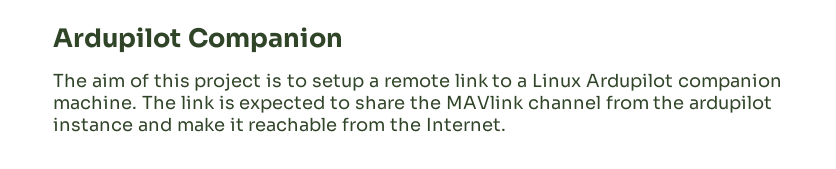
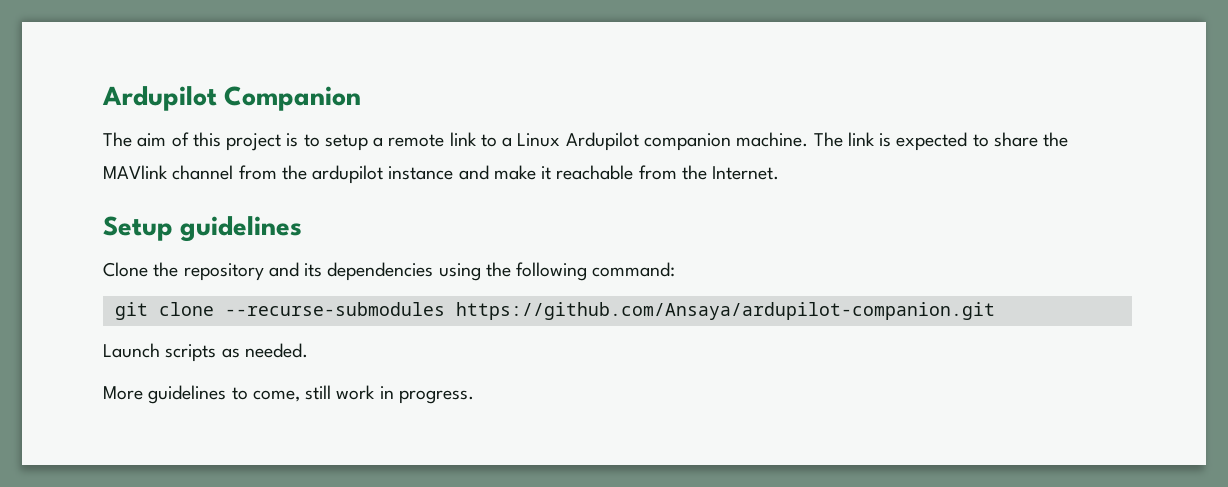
(507, 124) none -> [103,216,303,242] [103,262,676,281] [114,302,995,320] [103,343,308,362] [103,385,474,404] // Setup guidelines // Clone the repository and its dependencies using the following command: // git clone --recurse-submodules https://github.com/Ansaya/ardupilot-companion.git // Launch scripts as needed. // More guidelines to come, still work in progress.

